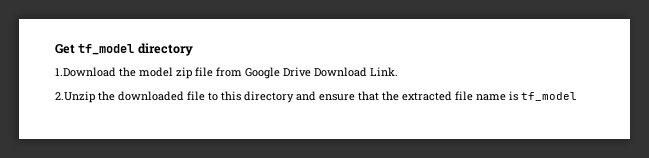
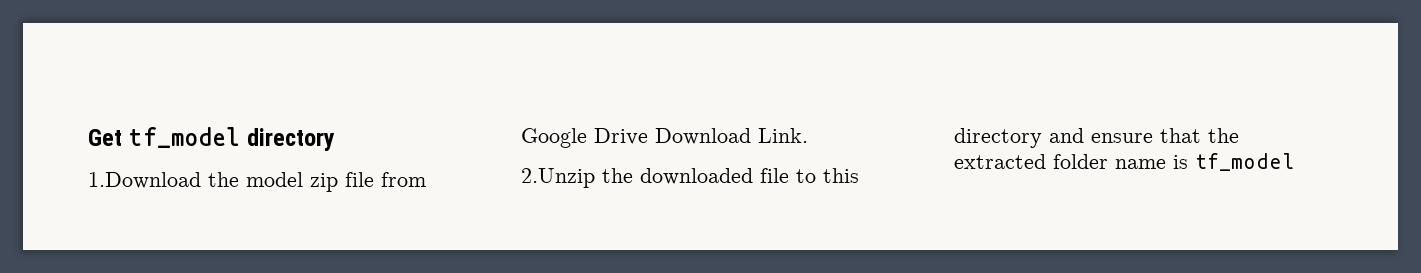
[455,91,473,101] file -> [1053,154,1108,169] folder

